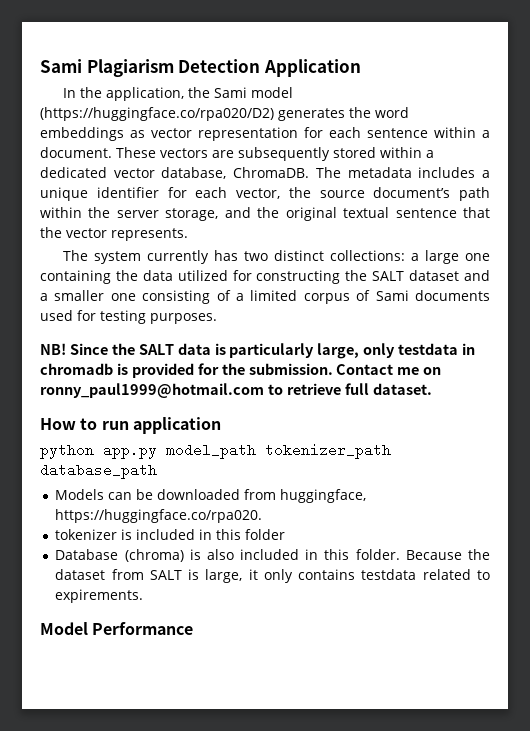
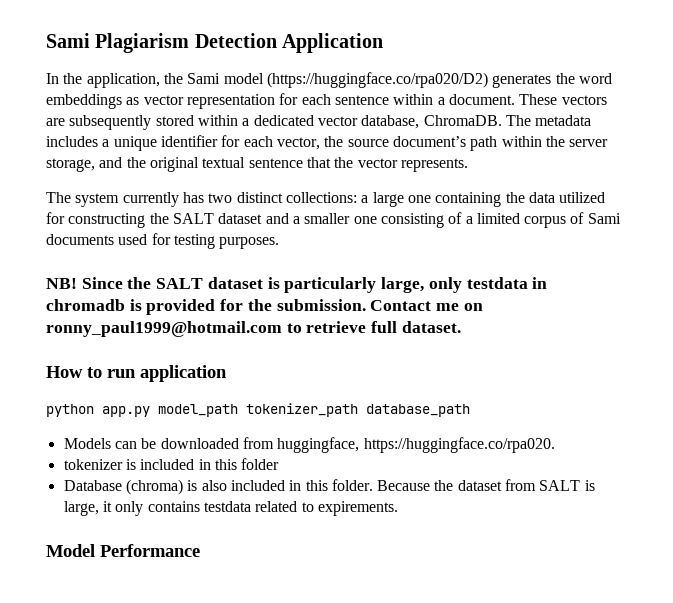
[177,343,211,355] data -> [207,277,263,289] dataset

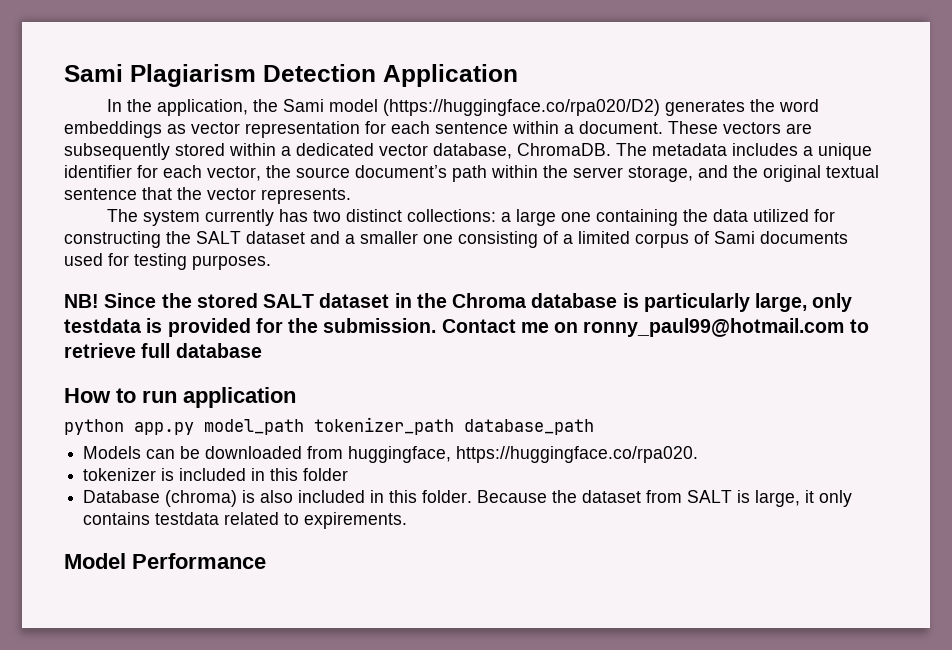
[156,277,263,289] SALT dataset -> [196,293,618,308] stored SALT dataset in the Chroma database
[532,277,548,289] [46,299,125,311] in chromadb -> (141, 325) none
[46,321,282,337] ronny_paul1999@hotmail.com -> [583,318,845,337] ronny_paul99@hotmail.com
[401,321,461,333] dataset. -> [175,343,262,358] database

